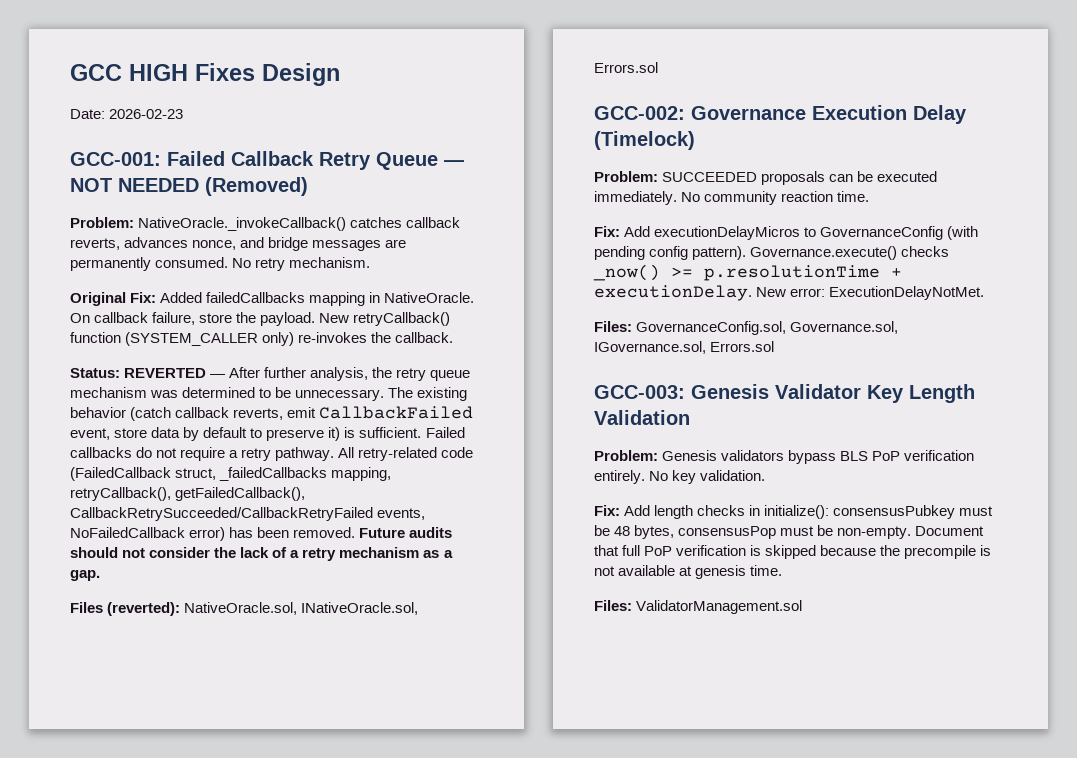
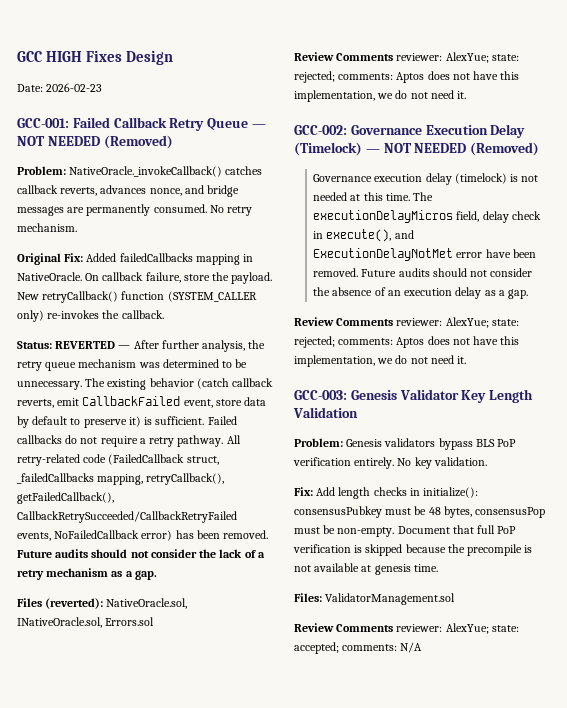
(658, 67) none -> [294,52,519,63] [294,71,520,83] [294,90,467,102] // Review Comments reviewer: AlexYue; state: rejected; comments: Aptos does not have this implementation, we do not need it.
[594,171,938,185] [594,191,870,205] [594,226,979,240] [594,246,950,260] [593,264,902,281] [594,285,985,301] [594,321,899,335] [594,341,775,354] // Problem: SUCCEEDED proposals can be executed immediately. No community reaction time. // Fix: Add executionDelayMicros to GovernanceConfig (with pending config pattern). Governance.execute() checks _now() >= p.resolutionTime + executionDelay. New error: ExecutionDelayNotMet. // Files: GovernanceConfig.sol, Governance.sol, IGovernance.sol, Errors.sol -> [365,142,540,156] [313,173,539,185] [313,192,434,201] [313,210,541,223] [313,229,414,242] [313,248,536,261] [313,268,533,277] [313,287,529,299] [294,317,519,328] [294,336,520,348] [294,355,467,367] — NOT NEEDED (Removed) // Governance execution delay (timelock) is not needed at this time. The executionDelayMicros field, delay check in execute(), and ExecutionDelayNotMet error have been removed. Future audits should not consider the absence of an execution delay as a gap. // Review Comments reviewer: AlexYue; state: rejected; comments: Aptos does not have this implementation, we do not need it.
(803, 607) none -> [294,623,519,634] [294,642,423,654] // Review Comments reviewer: AlexYue; state: accepted; comments: N/A

